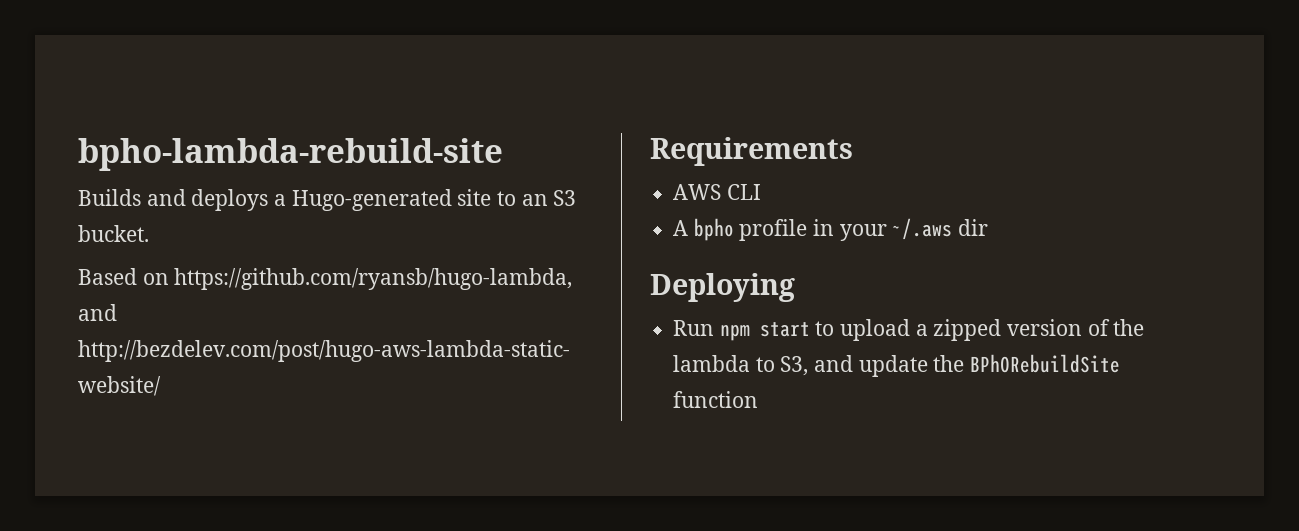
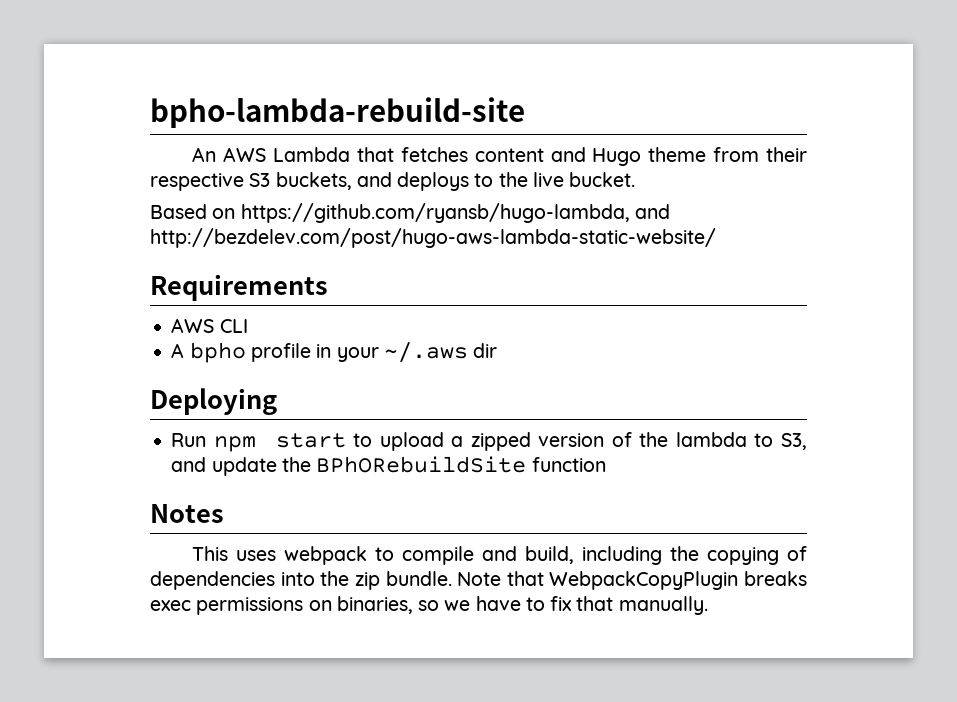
[78,189,577,211] Builds and deploys a Hugo-generated site to an S3 -> [192,147,807,166] [150,172,564,191] An AWS Lambda that fetches content and Hugo theme from their respective S3 buckets, and deploys to the live
(759, 399) none -> [150,504,224,523] [192,546,807,565] [150,571,807,590] [150,596,708,615] // Notes // This uses webpack to compile and build, including the copying of dependencies into the zip bundle. Note that WebpackCopyPlugin breaks exec permissions on binaries, so we have to fix that manually.

